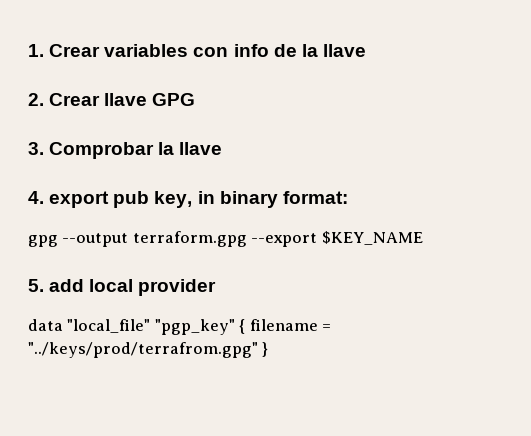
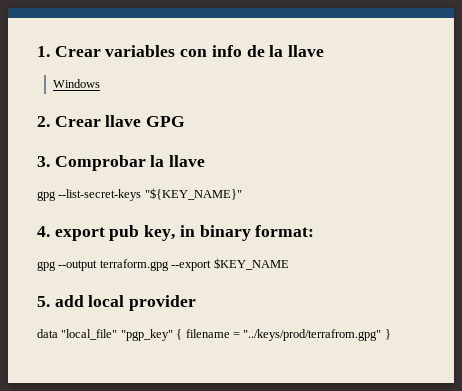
(366, 50) none -> [52,79,100,88] // Windows
(223, 148) none -> [37,188,242,201] // gpg --list-secret-keys "${KEY_NAME}"

